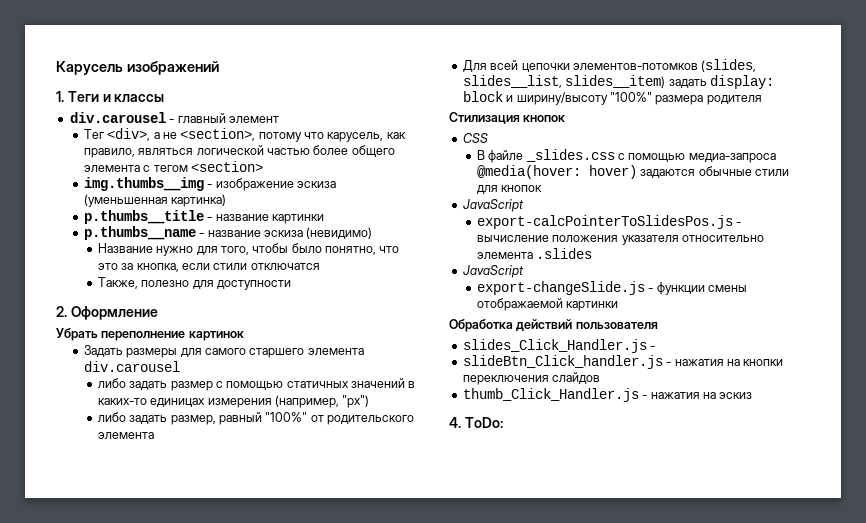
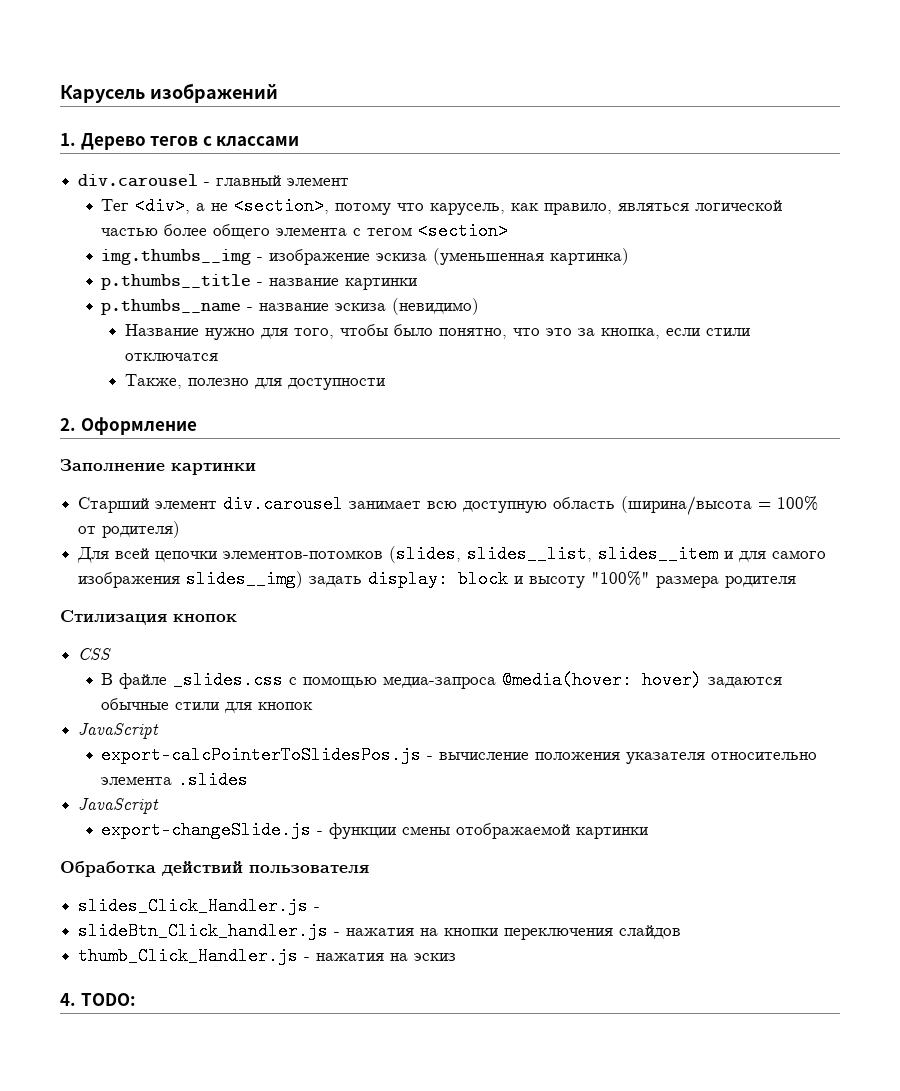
[67,91,165,102] Теги и классы -> [80,133,300,150] Дерево тегов с классами
[56,328,244,341] [83,345,364,358] [83,361,180,372] [97,378,416,391] [97,395,370,408] [97,412,415,425] [97,432,154,439] Убрать переполнение картинок // Задать размеры для самого старшего элемента div.carousel // либо задать размер с помощью статичных значений в каких-то единицах измерения (например, "px") // либо задать размер, равный "100%" от родительского элемента -> [60,459,256,475] [78,495,819,515] [78,521,181,538] Заполнение картинки // Старший элемент div.carousel занимает всю доступную область (ширина/высота = 100% от родителя)
[565,75,666,88] slides__item) -> [598,545,827,563] [78,570,304,588] slides__item и для самого изображения slides__img)
[516,92,608,105] ширину/высоту -> [529,576,586,588] высоту
[464,417,503,428] ToDo: -> [80,993,136,1006] TODO:

